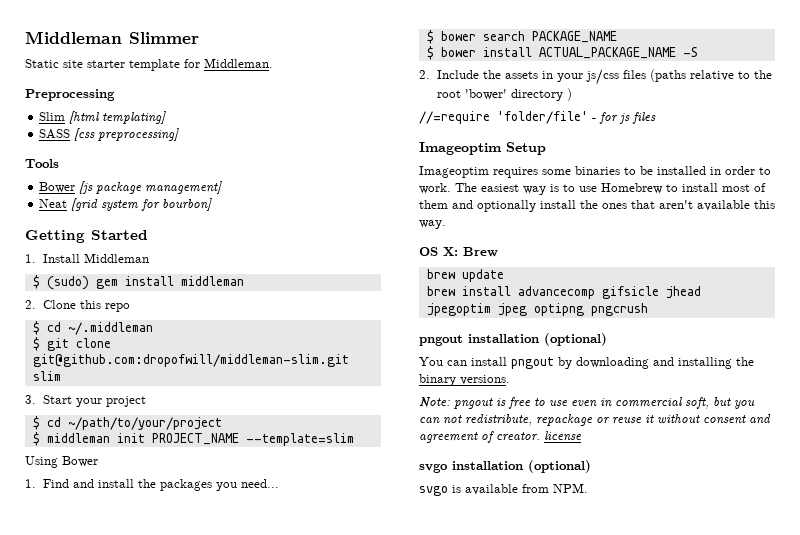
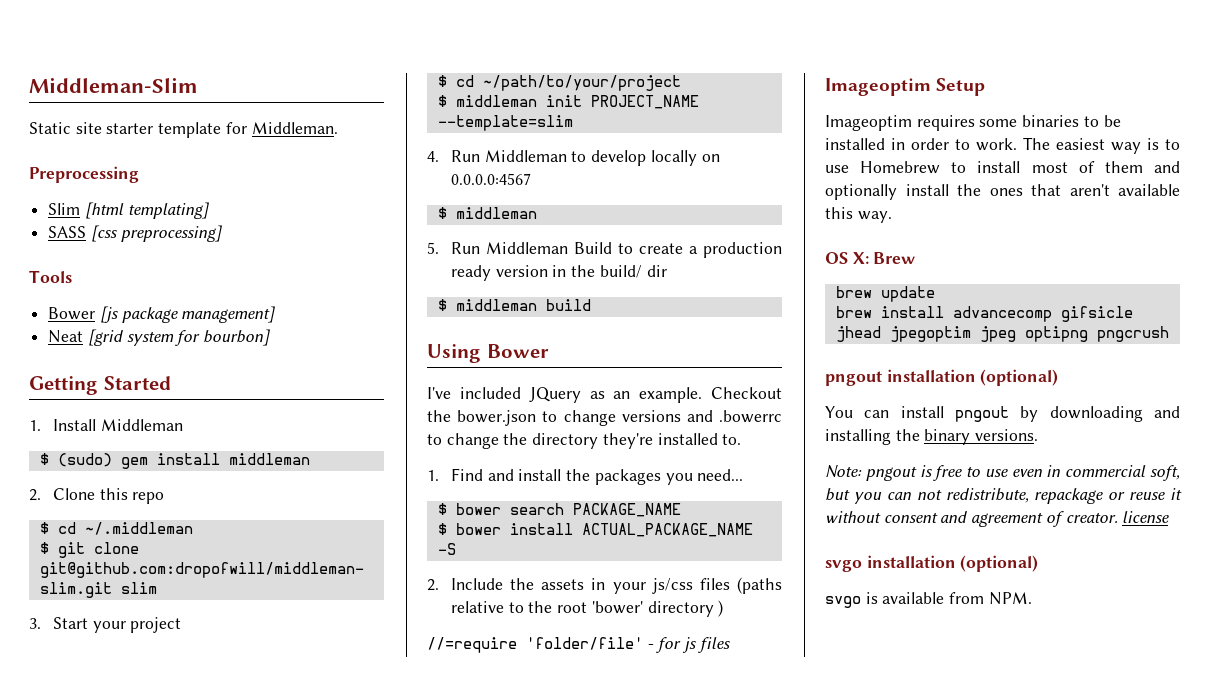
[25,31,199,44] Middleman Slimmer -> [29,77,198,93] Middleman-Slim
[25,456,98,468] Using Bower -> [427,150,720,166] [451,173,532,185] [437,207,537,219] [427,242,782,258] [451,265,667,281] [437,299,591,311] [427,344,549,363] [427,387,782,403] [427,410,782,426] [427,433,742,449] 4. Run Middleman to develop locally on 0.0.0.0:4567 // $ middleman // 5. Run Middleman Build to create a production ready version in the build/ dir // $ middleman build // Using Bower // I've included JQuery as an example. Checkout the bower.json to change versions and .bowerrc to change the directory they're installed to.

